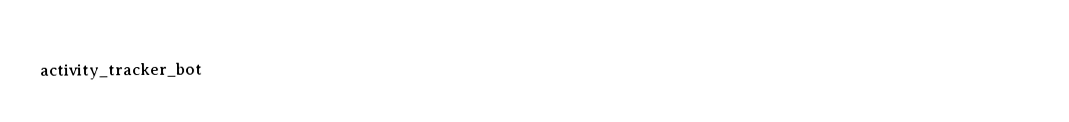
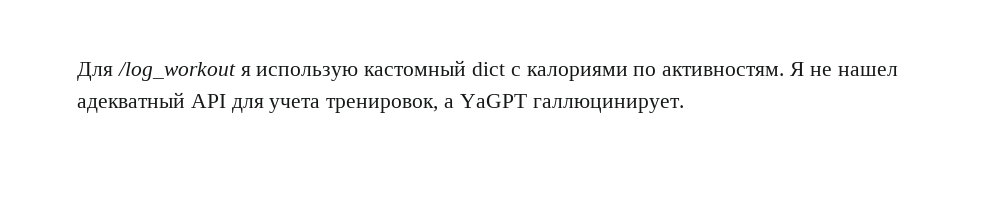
[40,62,203,80] activity_tracker_bot -> [77,60,898,81] [77,92,684,113] Для /log_workout я использую кастомный dict с калориями по активностям. Я не нашел адекватный API для учета тренировок, а YaGPT галлюцинирует.

